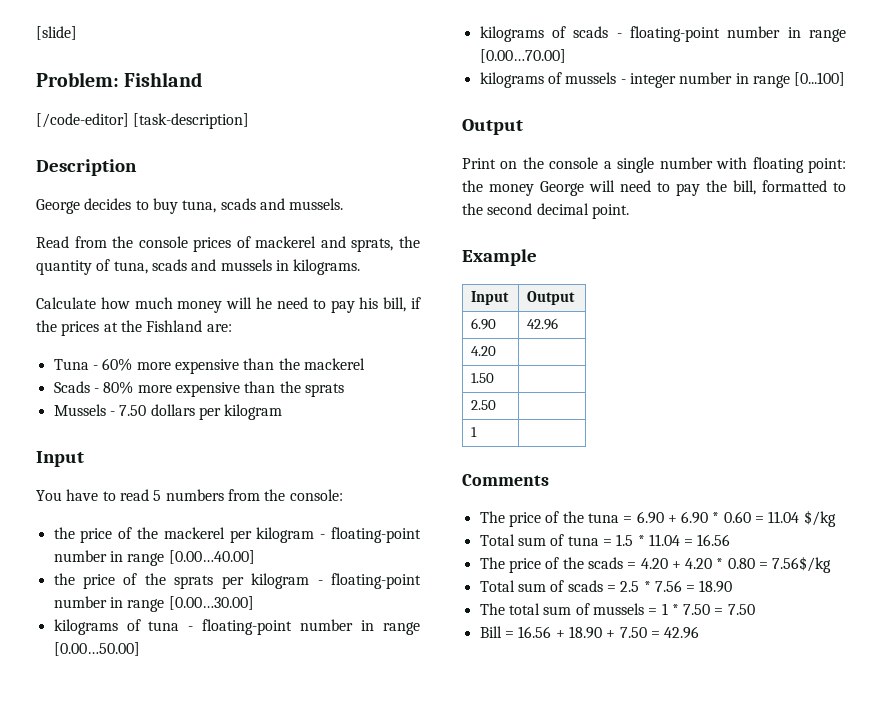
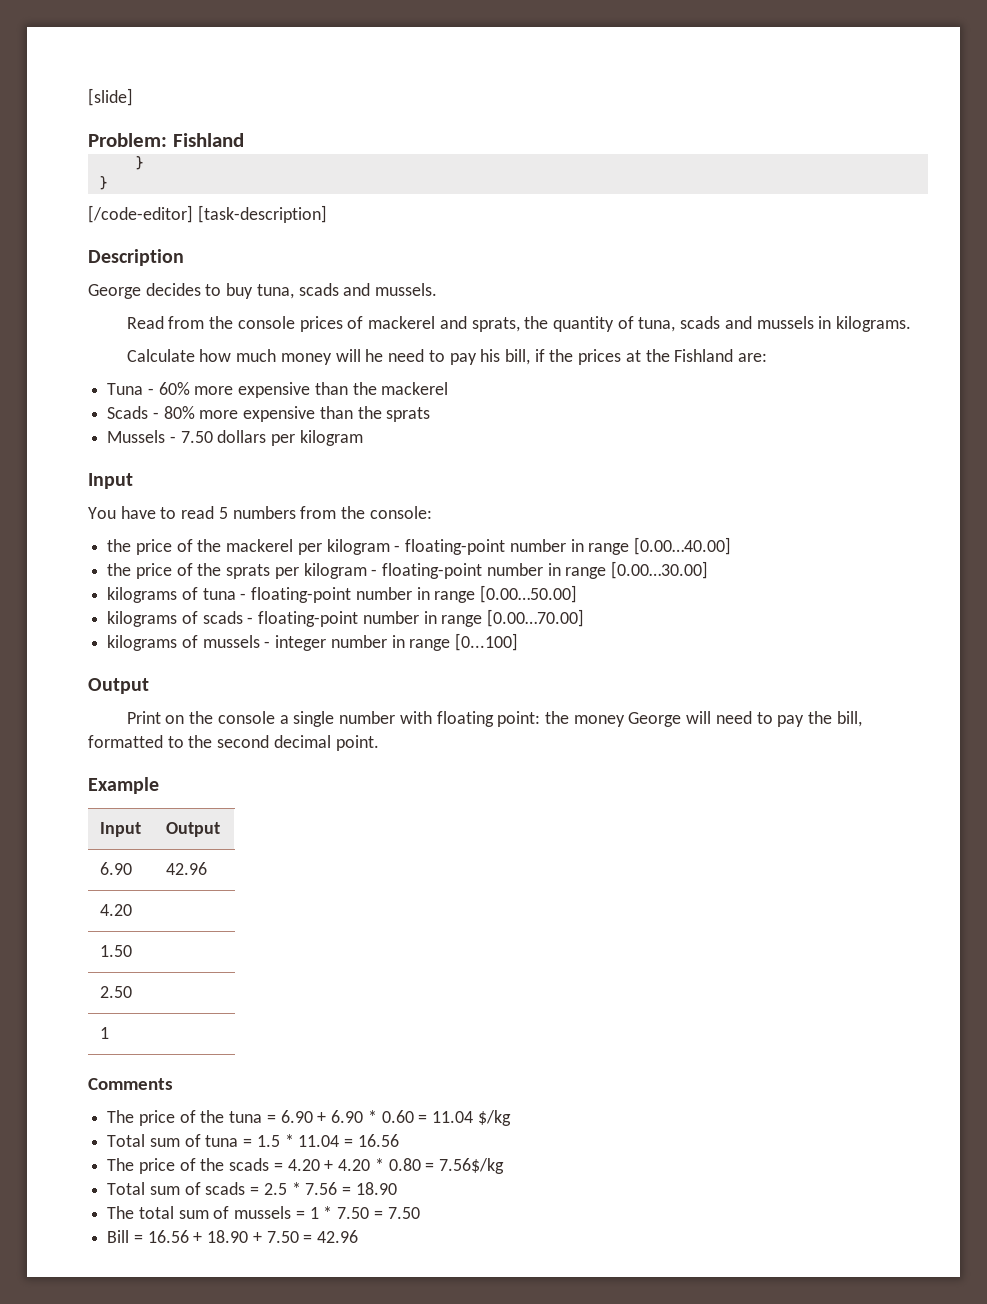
(203, 79) none -> [134,156,144,170] [98,176,108,190] // } // }

